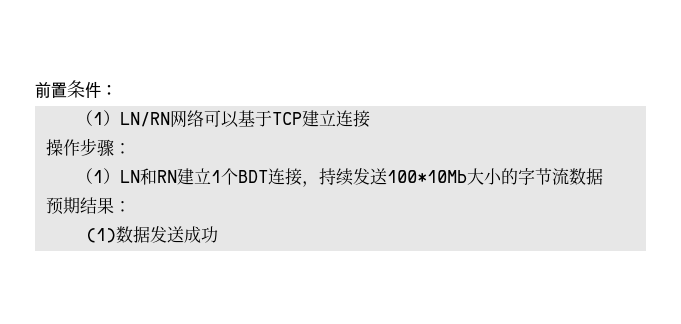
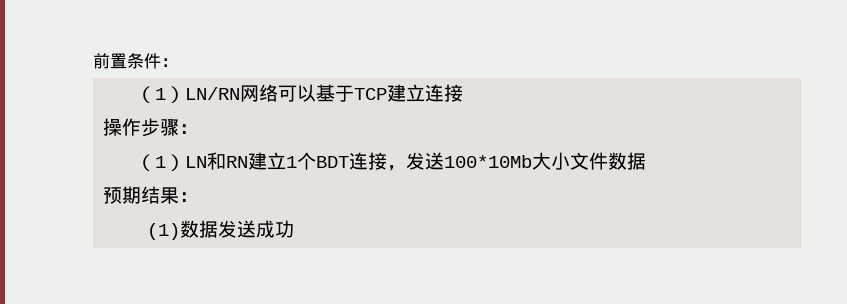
[318,168,353,186] 持续 -> (407, 168) none
[500,168,569,185] 的字节流 -> [570,152,609,170] 文件

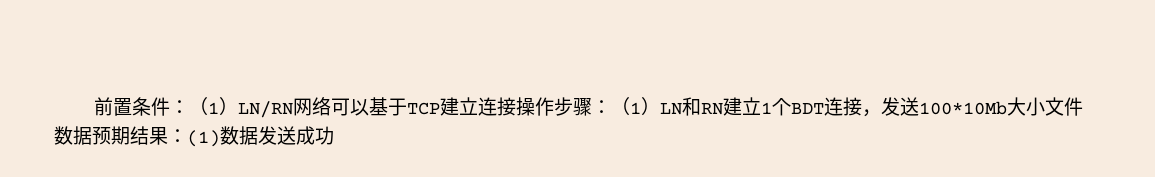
(178, 62) // -> (189, 107) none
(464, 93) // -> (516, 106) none
(199, 129) // -> (611, 107) none
(647, 161) // -> (92, 135) none
(199, 197) // -> (187, 136) none

